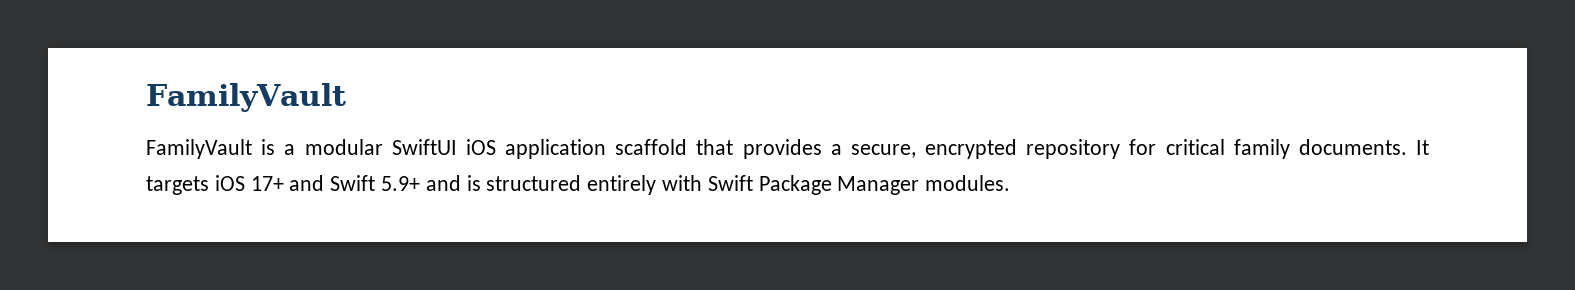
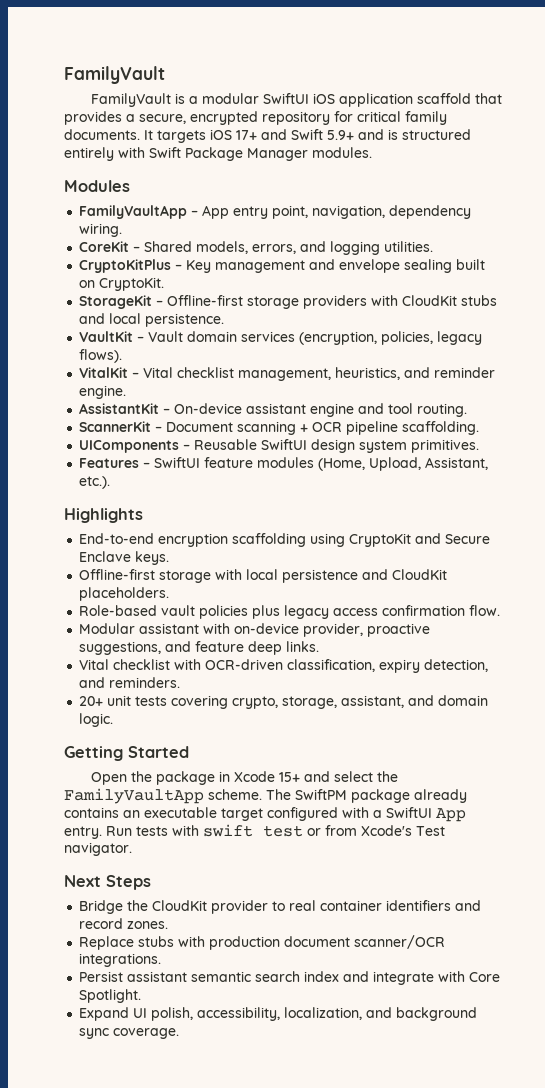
(1011, 183) none -> [64,180,130,192] [79,205,472,219] [79,223,123,237] [79,241,434,255] [79,259,486,273] [79,277,165,291] [79,295,498,309] [79,313,225,327] [79,331,483,345] [79,349,123,363] [79,367,496,381] [79,385,127,399] [79,403,468,417] [79,421,480,435] [79,439,480,453] [79,457,489,471] [79,476,111,489] [64,508,143,523] [79,533,491,547] [79,551,170,565] [79,569,448,583] [79,587,170,601] [79,605,501,619] [79,623,431,637] [79,641,320,655] [79,659,489,673] [79,677,181,688] [79,695,489,709] [79,713,114,727] [64,746,189,761] [90,771,398,785] [64,788,467,804] [64,807,466,822] [64,824,445,839] [64,842,132,856] [64,875,151,890] [79,900,482,914] [79,918,169,929] [79,935,446,950] [79,953,162,967] [79,971,501,985] [79,989,142,1003] [79,1007,478,1021] [79,1028,180,1039] // Modules // FamilyVaultApp – App entry point, navigation, dependency wiring. // CoreKit – Shared models, errors, and logging utilities. // CryptoKitPlus – Key management and envelope sealing built on CryptoKit. // StorageKit – Offline-first storage providers with CloudKit stubs and local persistence. // VaultKit – Vault domain services (encryption, policies, legacy flows). // VitalKit – Vital checklist management, heuristics, and reminder engine. // AssistantKit – On-device assistant engine and tool routing. // ScannerKit – Document scanning + OCR pipeline scaffolding. // UIComponents – Reusable SwiftUI design system primitives. // Features – SwiftUI feature modules (Home, Upload, Assistant, etc.). // Highlights // End-to-end encryption scaffolding using CryptoKit and Secure Enclave keys. // Offline-first storage with local persistence and CloudKit placeholders. // Role-based vault policies plus legacy access confirmation flow. // Modular assistant with on-device provider, proactive suggestions, and feature deep links. // Vital checklist with OCR-driven classification, expiry detection, and reminders. // 20+ unit tests covering crypto, storage, assistant, and domain logic. // Getting Started // Open the package in Xcode 15+ and select the FamilyVaultApp scheme. The SwiftPM package already contains an executable target configured with a SwiftUI App entry. Run tests with swift test or from Xcode's Test navigator. // Next Steps // Bridge the CloudKit provider to real container identifiers and record zones. // Replace stubs with production document scanner/OCR integrations. // Persist assistant semantic search index and integrate with Core Spotlight. // Expand UI polish, accessibility, localization, and background sync coverage.

